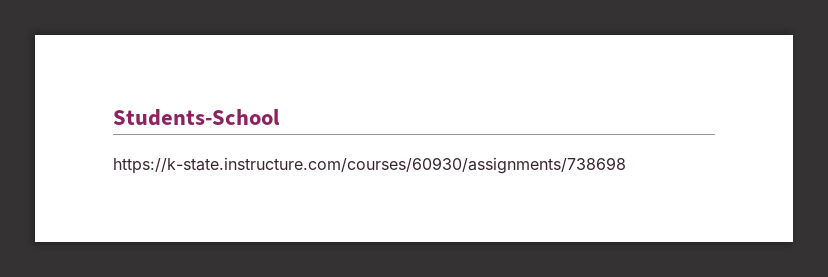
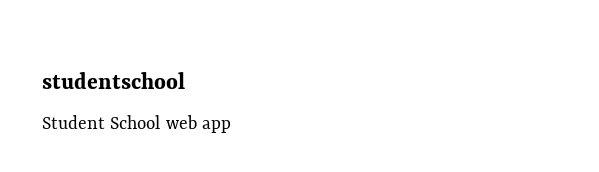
[113,109,280,126] [113,157,626,174] Students-School // https://k-state.instructure.com/courses/60930/assignments/738698 -> [42,72,185,89] [42,115,231,133] studentschool // Student School web app

